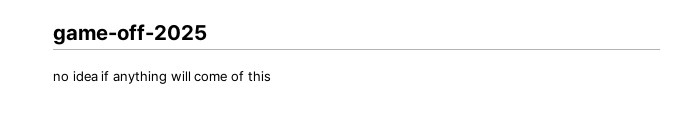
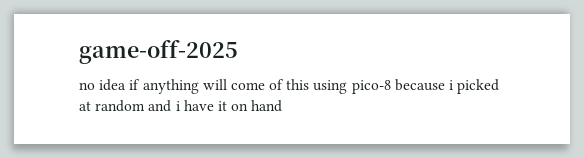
(271, 76) none -> [313,79,500,94] [79,100,283,112] using pico-8 because i picked at random and i have it on hand

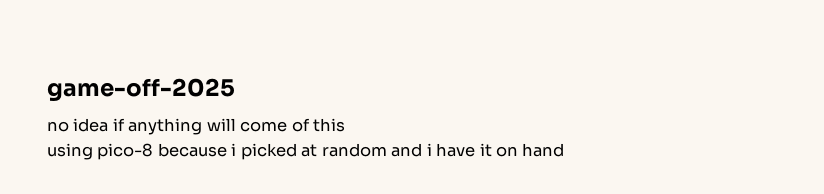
(310, 84) none -> (346, 125) //

